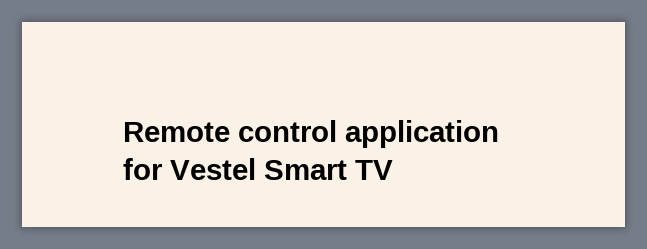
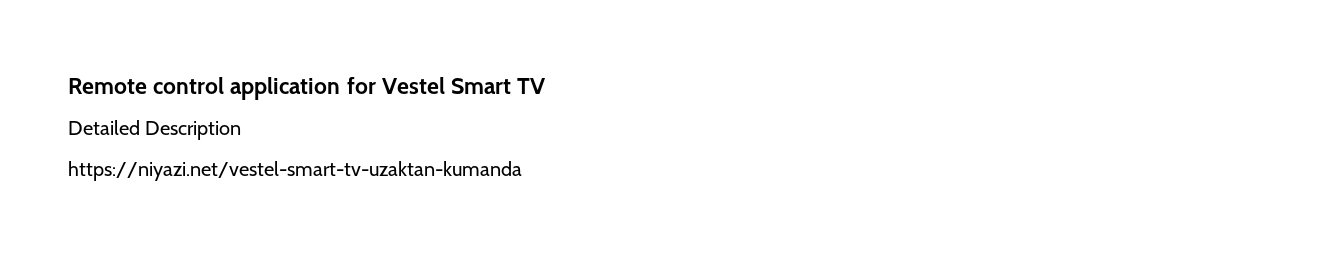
(393, 170) none -> [68,120,242,140] [68,161,522,181] // Detailed Description // https://niyazi.net/vestel-smart-tv-uzaktan-kumanda

